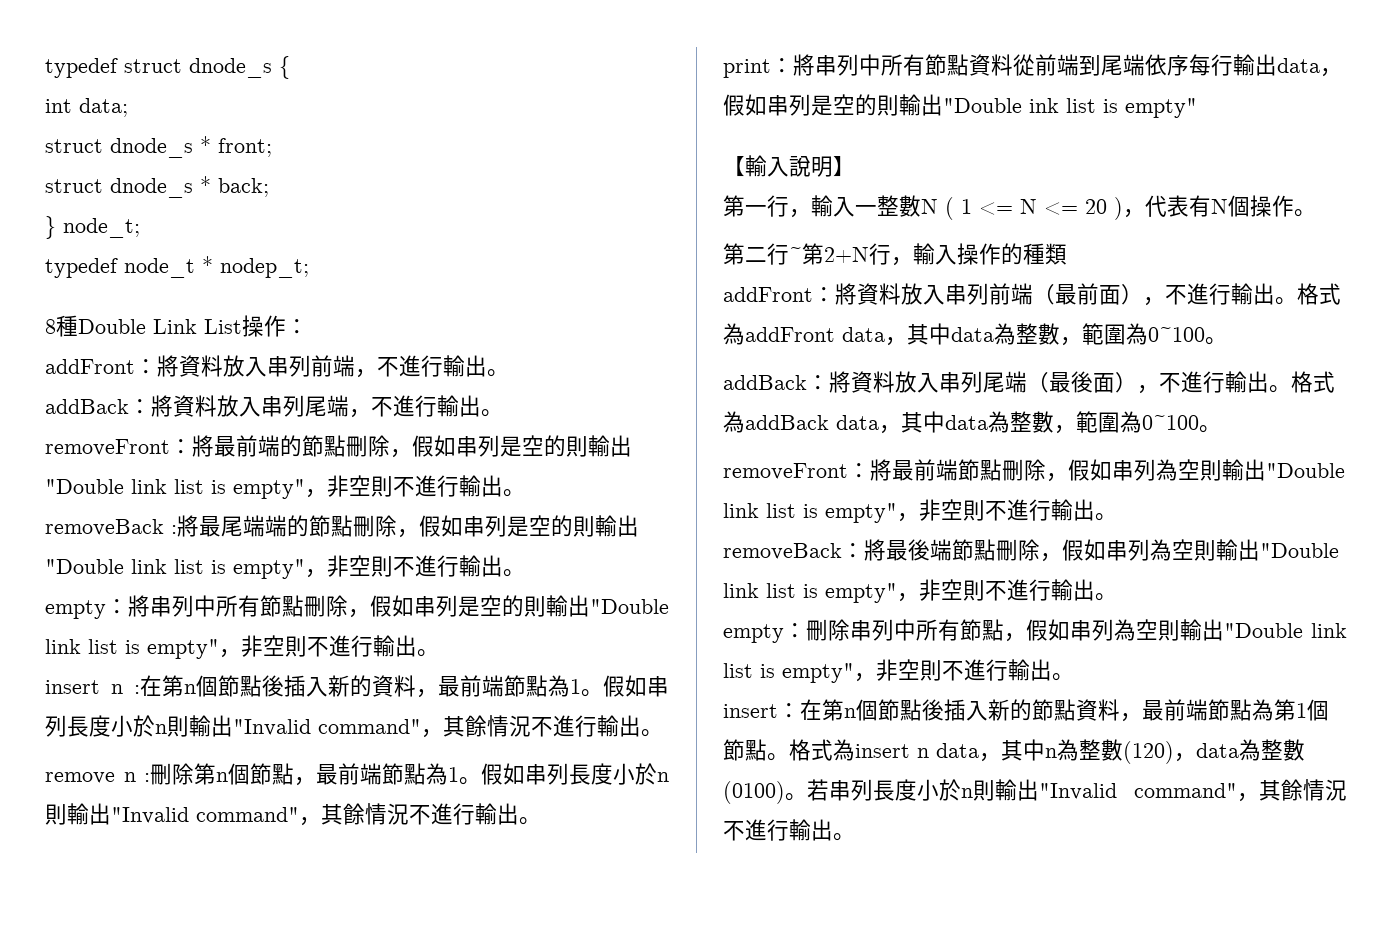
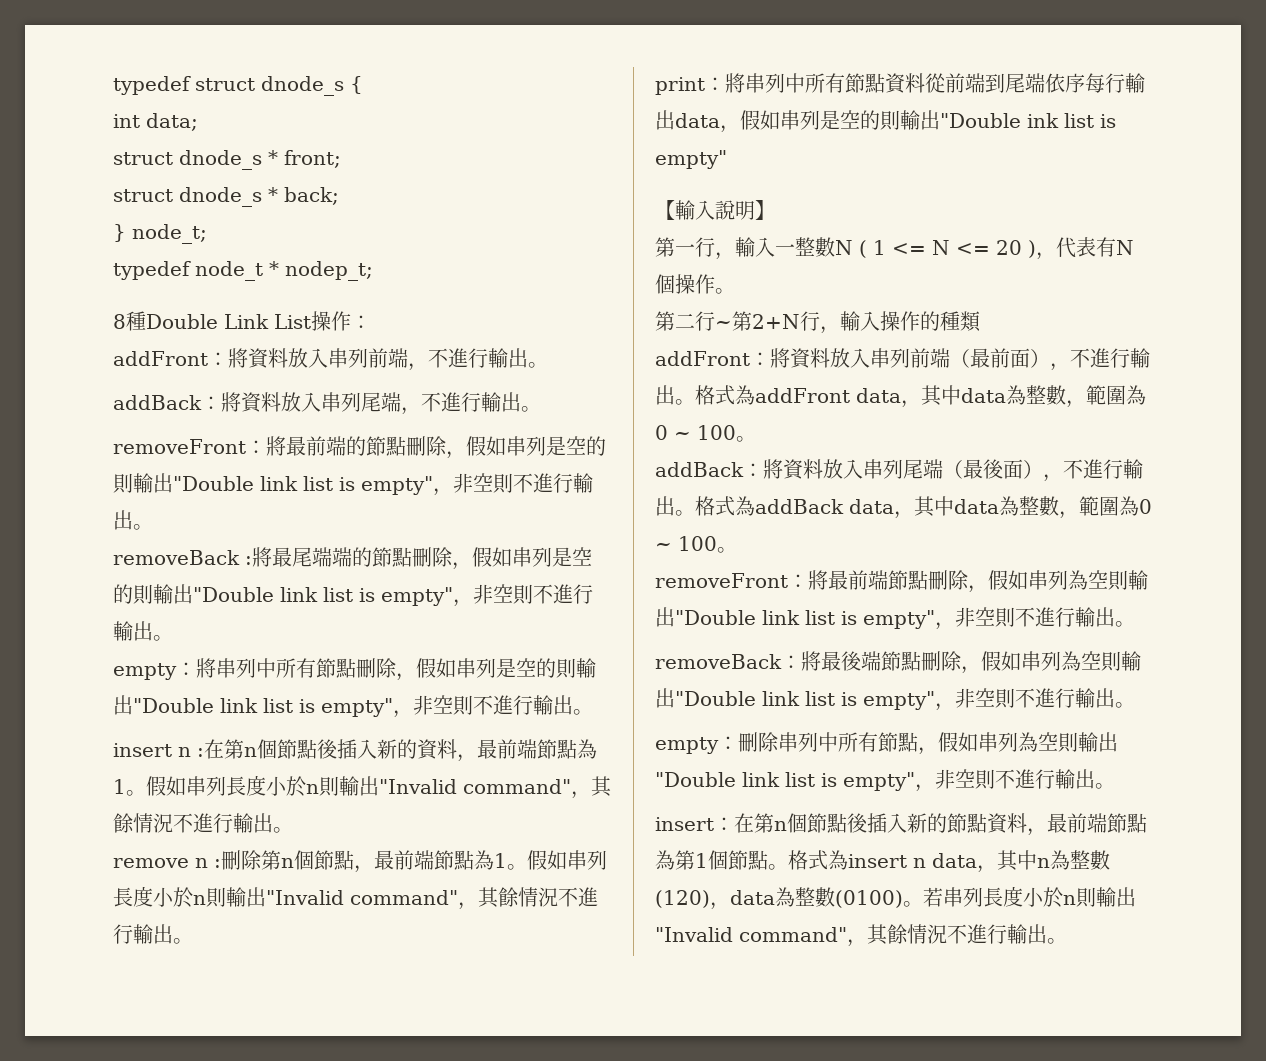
[1148,327,1205,342] 0~100 -> [655,425,736,440] 0 ~ 100
[1142,415,1199,430] 0~100 -> [1139,499,1152,514] [655,536,717,551] 0 ~ 100

